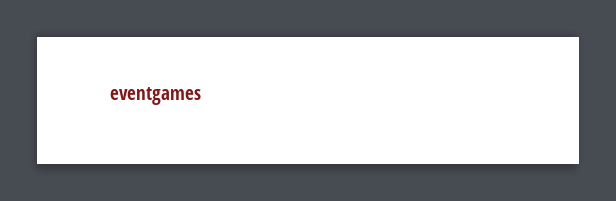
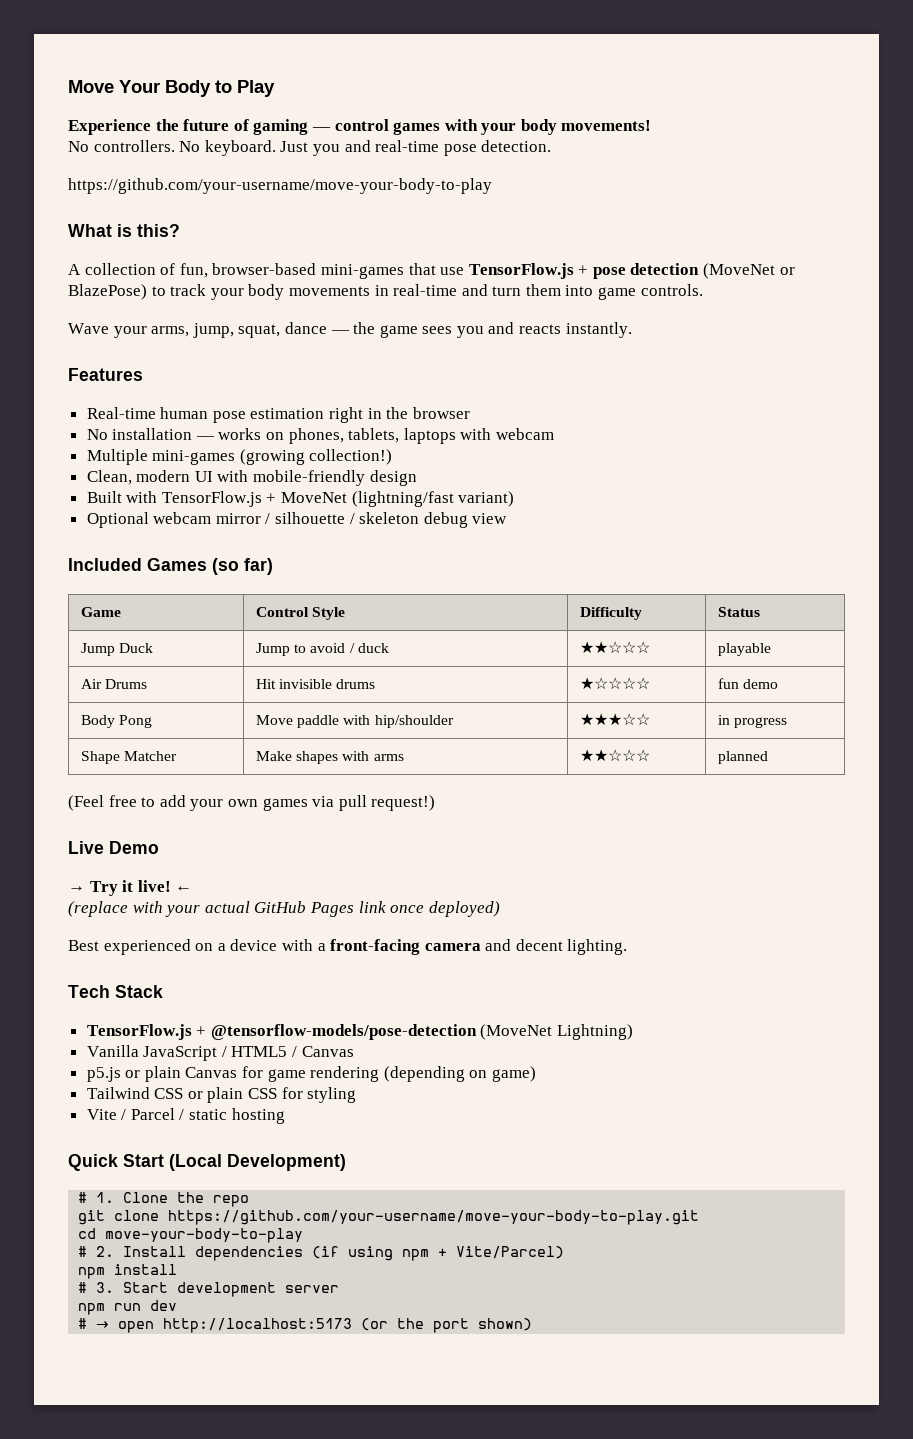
[110,87,201,105] eventgames -> [68,80,275,97] [68,119,652,135] [68,140,552,156] [68,178,492,194] [68,224,180,237] [68,263,795,279] [68,284,703,300] [68,322,632,338] [68,368,143,381] [86,407,470,423] [86,428,555,444] [86,449,393,465] [86,470,417,486] [86,491,515,507] [86,512,508,528] [68,558,273,575] [81,607,122,617] [256,607,346,620] [580,607,643,620] [718,607,761,617] [81,643,154,656] [256,643,389,656] [580,641,651,654] [718,643,772,656] [81,679,148,689] [256,679,376,689] [580,677,651,690] [718,678,779,689] [81,715,153,728] [256,715,454,728] [580,713,651,726] [718,715,788,728] [81,751,178,764] [256,751,404,764] [580,749,651,762] [718,751,769,764] [68,795,436,811] [68,841,159,854] [68,880,193,896] [68,901,500,917] [68,939,628,955] [68,985,163,998] [86,1024,634,1040] [86,1045,354,1061] [86,1066,537,1082] [86,1087,357,1103] [86,1108,285,1124] [68,1154,346,1171] [78,1192,250,1207] [78,1210,700,1225] [78,1228,304,1243] [78,1246,565,1261] [78,1264,178,1279] [78,1282,340,1297] [78,1300,178,1315] [78,1318,533,1333] Move Your Body to Play // Experience the future of gaming — control games with your body movements! // No controllers. No keyboard. Just you and real-time pose detection. // https://github.com/your-username/move-your-body-to-play // What is this? // A collection of fun, browser-based mini-games that use TensorFlow.js + pose detection (MoveNet or BlazePose) to track your body movements in real-time and turn them into game controls. // Wave your arms, jump, squat, dance — the game sees you and reacts instantly. // Features // Real-time human pose estimation right in the browser // No installation — works on phones, tablets, laptops with webcam // Multiple mini-games (growing collection!) // Clean, modern UI with mobile-friendly design // Built with TensorFlow.js + MoveNet (lightning/fast variant) // Optional webcam mirror / silhouette / skeleton debug view // Included Games (so far) // Game | Control Style | Difficulty | Status // Jump Duck | Jump to avoid / duck | ★★☆☆☆ | playable // Air Drums | Hit invisible drums | ★☆☆☆☆ | fun demo // Body Pong | Move paddle with hip/shoulder | ★★★☆☆ | in progress // Shape Matcher | Make shapes with arms | ★★☆☆☆ | planned // (Feel free to add your own games via pull request!) // Live Demo // → Try it live! ← // (replace with your actual GitHub Pages link once deployed) // Best experienced on a device with a front-facing camera and decent lighting. // Tech Stack // TensorFlow.js + @tensorflow-models/pose-detection (MoveNet Lightning) // Vanilla JavaScript / HTML5 / Canvas // p5.js or plain Canvas for game rendering (depending on game) // Tailwind CSS or plain CSS for styling // Vite / Parcel / static hosting // Quick Start (Local Development) // # 1. Clone the repo // git clone https://github.com/your-username/move-your-body-to-play.git // cd move-your-body-to-play // # 2. Install dependencies (if using npm + Vite/Parcel) // npm install // # 3. Start development server // npm run dev // # → open http://localhost:5173 (or the port shown)

